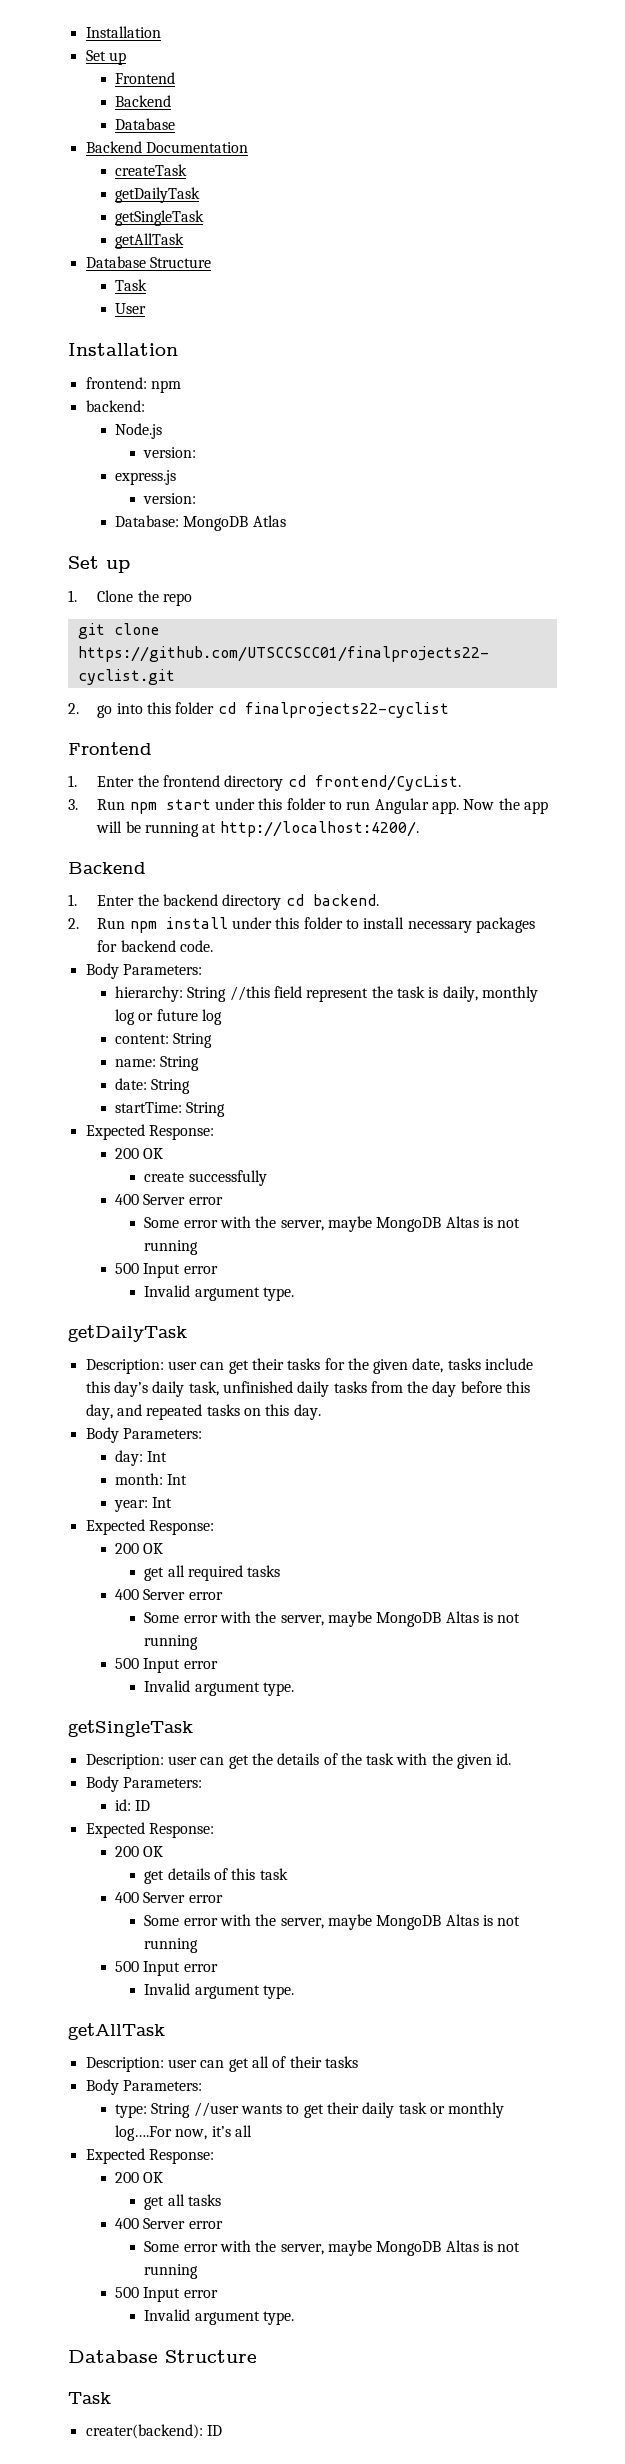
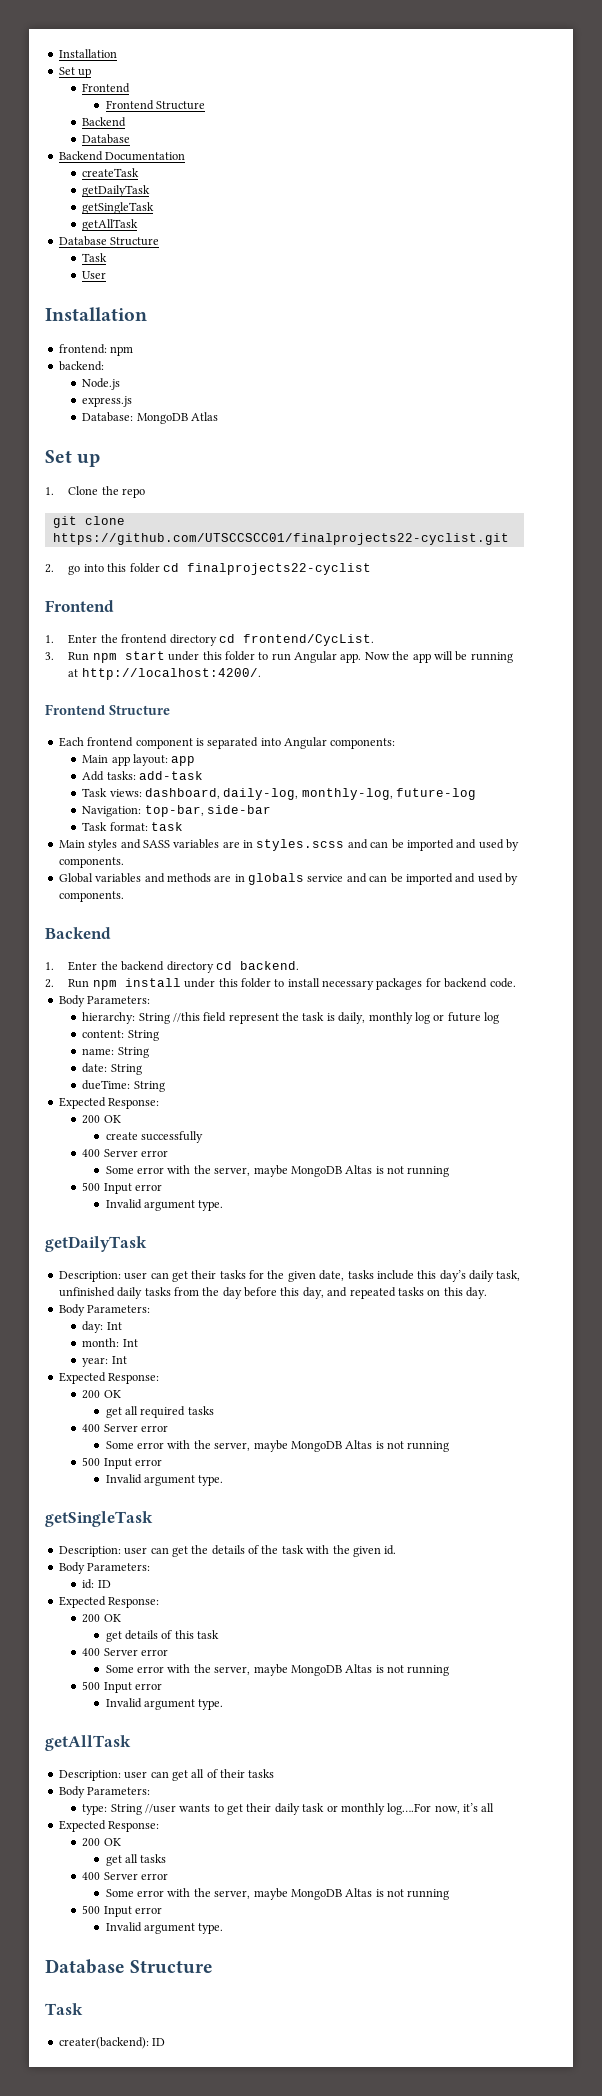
(176, 78) none -> [105,100,206,110] // Frontend Structure
[143,447,197,458] // version: -> (121, 384) none
[143,493,197,504] // version: -> (133, 401) none
(419, 829) none -> [45,704,170,715] [58,737,396,749] [82,754,196,766] [82,771,203,781] [82,788,477,800] [82,805,271,817] [82,822,183,831] [58,839,519,851] [58,857,124,868] [58,873,518,885] [58,891,124,902] // Frontend Structure // Each frontend component is separated into Angular components: // Main app layout: app // Add tasks: add-task // Task views: dashboard, daily-log, monthly-log, future-log // Navigation: top-bar, side-bar // Task format: task // Main styles and SASS variables are in styles.scss and can be imported and used by components. // Global variables and methods are in globals service and can be imported and used by components.
[115,1102,183,1113] startTime: -> [82,1080,131,1090] dueTime:

